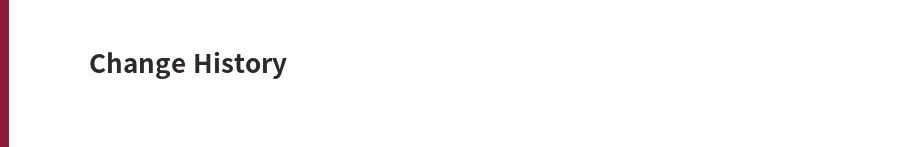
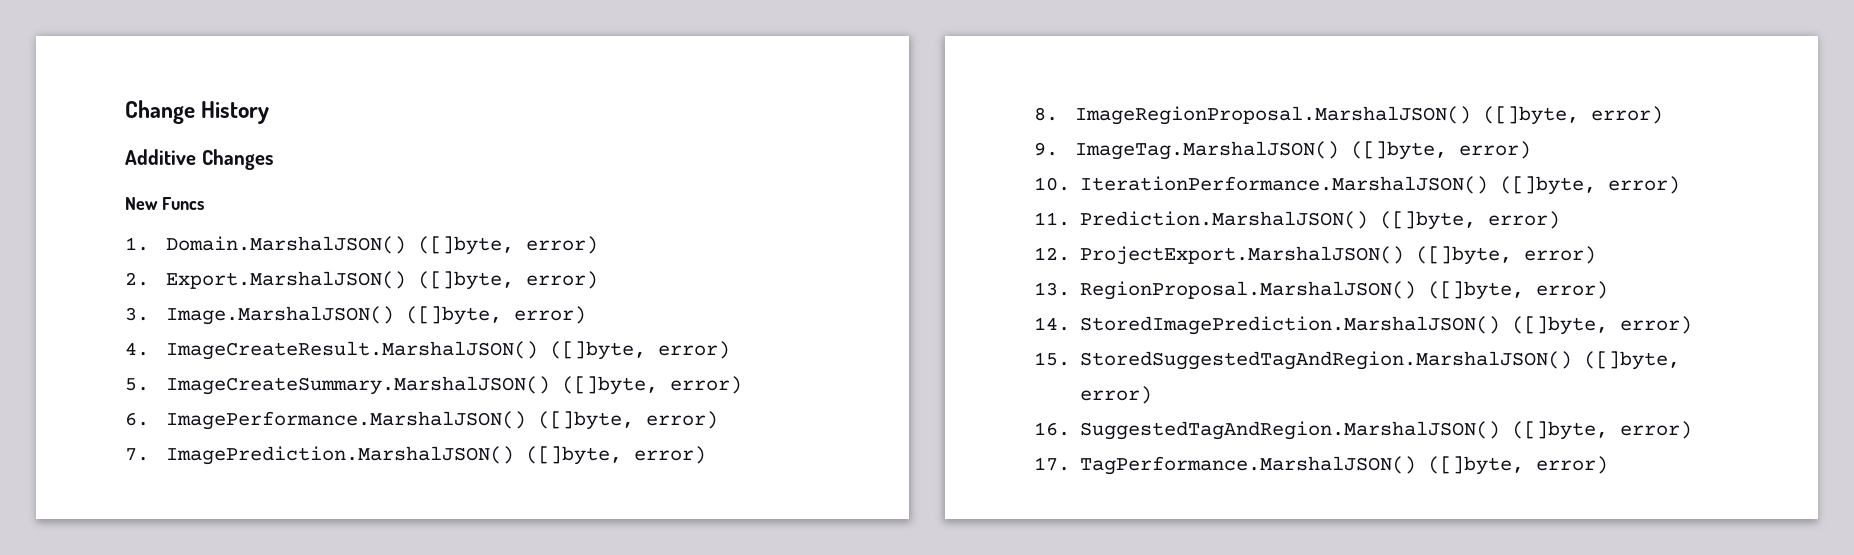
(288, 65) none -> [125,149,273,170] [125,197,204,210] [125,236,598,255] [125,271,598,290] [125,306,586,325] [125,341,730,360] [125,376,742,395] [125,411,718,430] [125,446,706,465] [1034,106,1663,125] [1034,141,1531,160] [1034,176,1681,195] [1034,211,1561,230] [1034,246,1597,265] [1034,281,1609,300] [1034,316,1693,335] [1034,351,1681,370] [1080,386,1153,404] [1034,421,1693,440] [1034,456,1609,475] // Additive Changes // New Funcs // 1. Domain.MarshalJSON() ([]byte, error) // 2. Export.MarshalJSON() ([]byte, error) // 3. Image.MarshalJSON() ([]byte, error) // 4. ImageCreateResult.MarshalJSON() ([]byte, error) // 5. ImageCreateSummary.MarshalJSON() ([]byte, error) // 6. ImagePerformance.MarshalJSON() ([]byte, error) // 7. ImagePrediction.MarshalJSON() ([]byte, error) // 8. ImageRegionProposal.MarshalJSON() ([]byte, error) // 9. ImageTag.MarshalJSON() ([]byte, error) // 10. IterationPerformance.MarshalJSON() ([]byte, error) // 11. Prediction.MarshalJSON() ([]byte, error) // 12. ProjectExport.MarshalJSON() ([]byte, error) // 13. RegionProposal.MarshalJSON() ([]byte, error) // 14. StoredImagePrediction.MarshalJSON() ([]byte, error) // 15. StoredSuggestedTagAndRegion.MarshalJSON() ([]byte, error) // 16. SuggestedTagAndRegion.MarshalJSON() ([]byte, error) // 17. TagPerformance.MarshalJSON() ([]byte, error)

